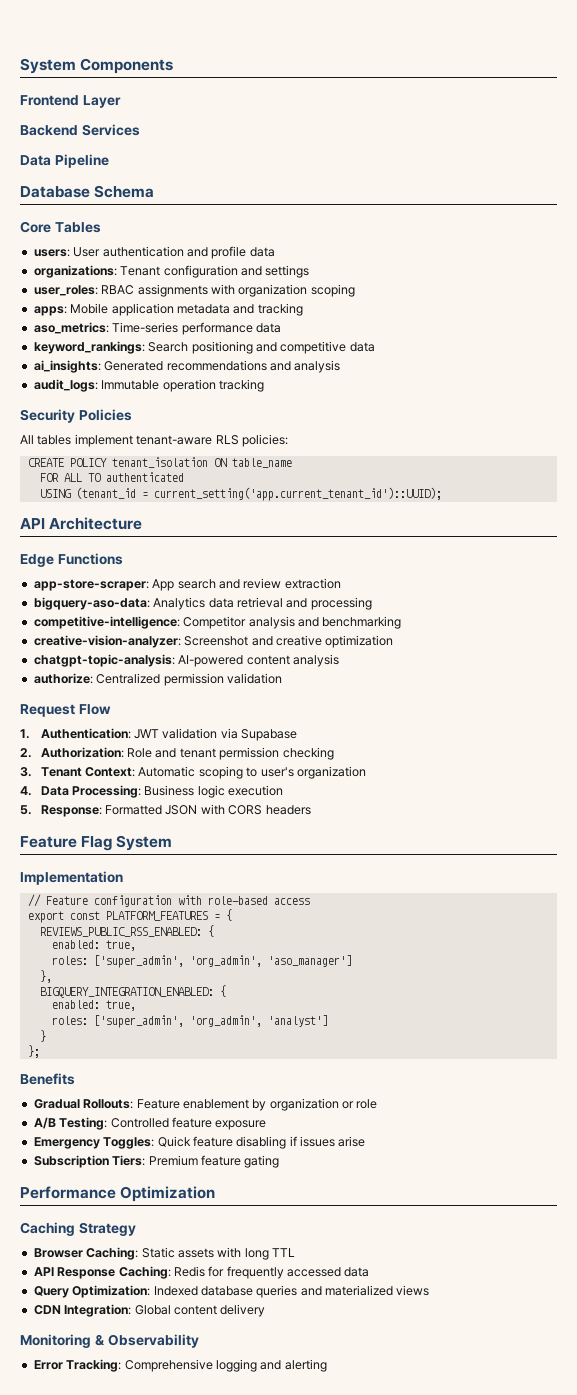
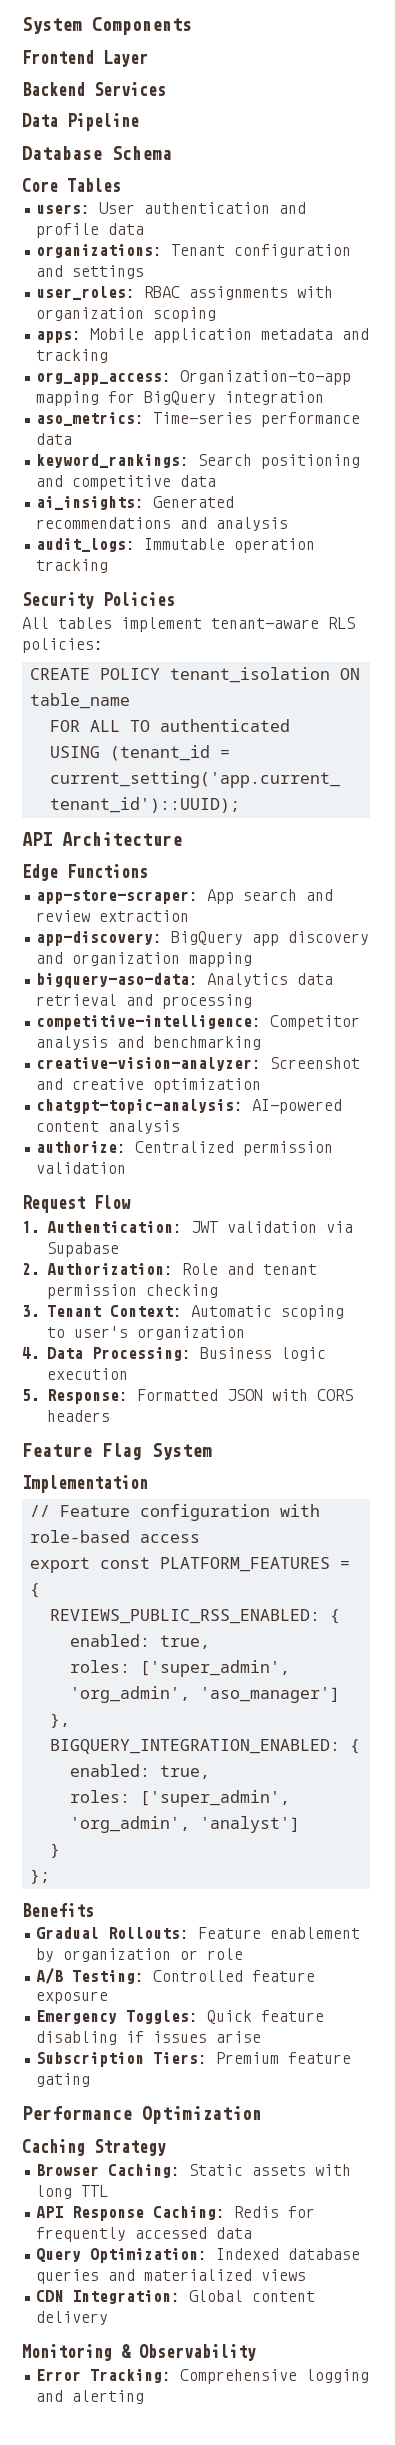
(303, 309) none -> [36,370,352,385] [36,391,325,406] // org_app_access: Organization-to-app mapping for BigQuery integration
(341, 583) none -> [36,931,370,946] [36,952,253,967] // app-discovery: BigQuery app discovery and organization mapping

